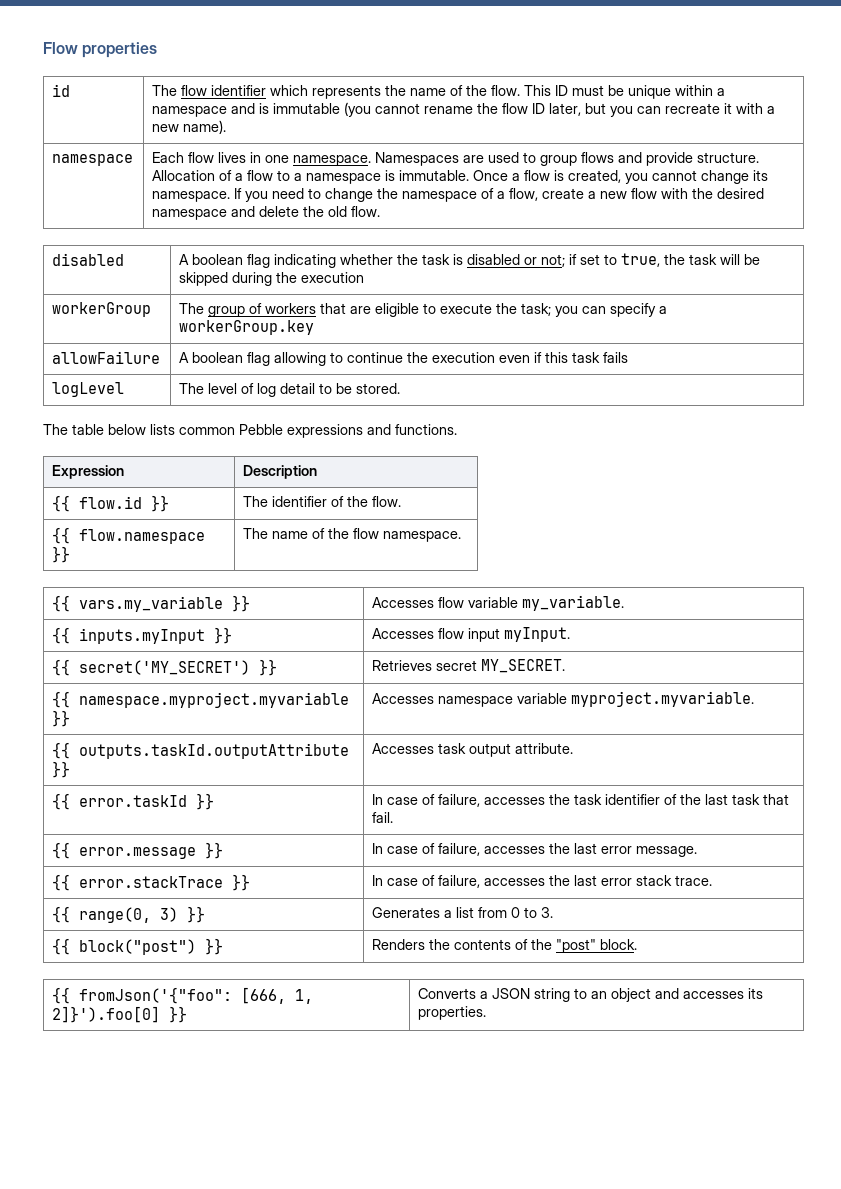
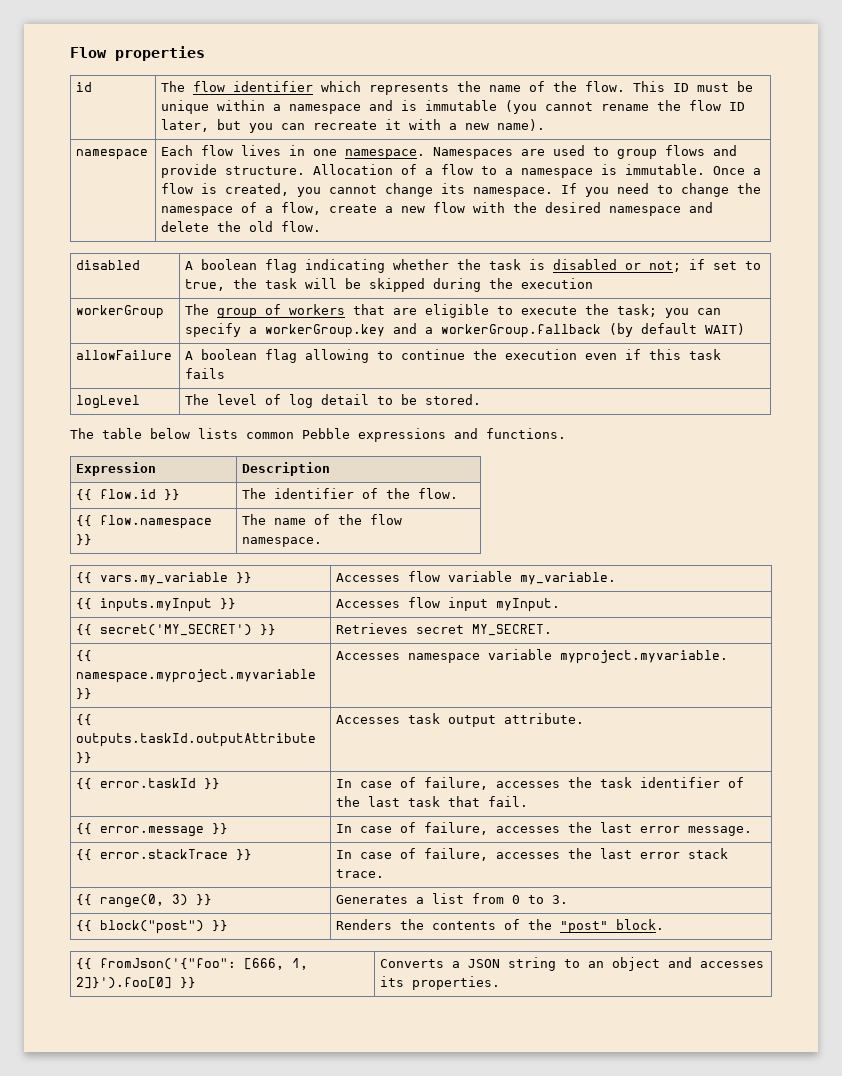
(315, 327) none -> [393,323,746,338] and a workerGroup.fallback (by default WAIT)

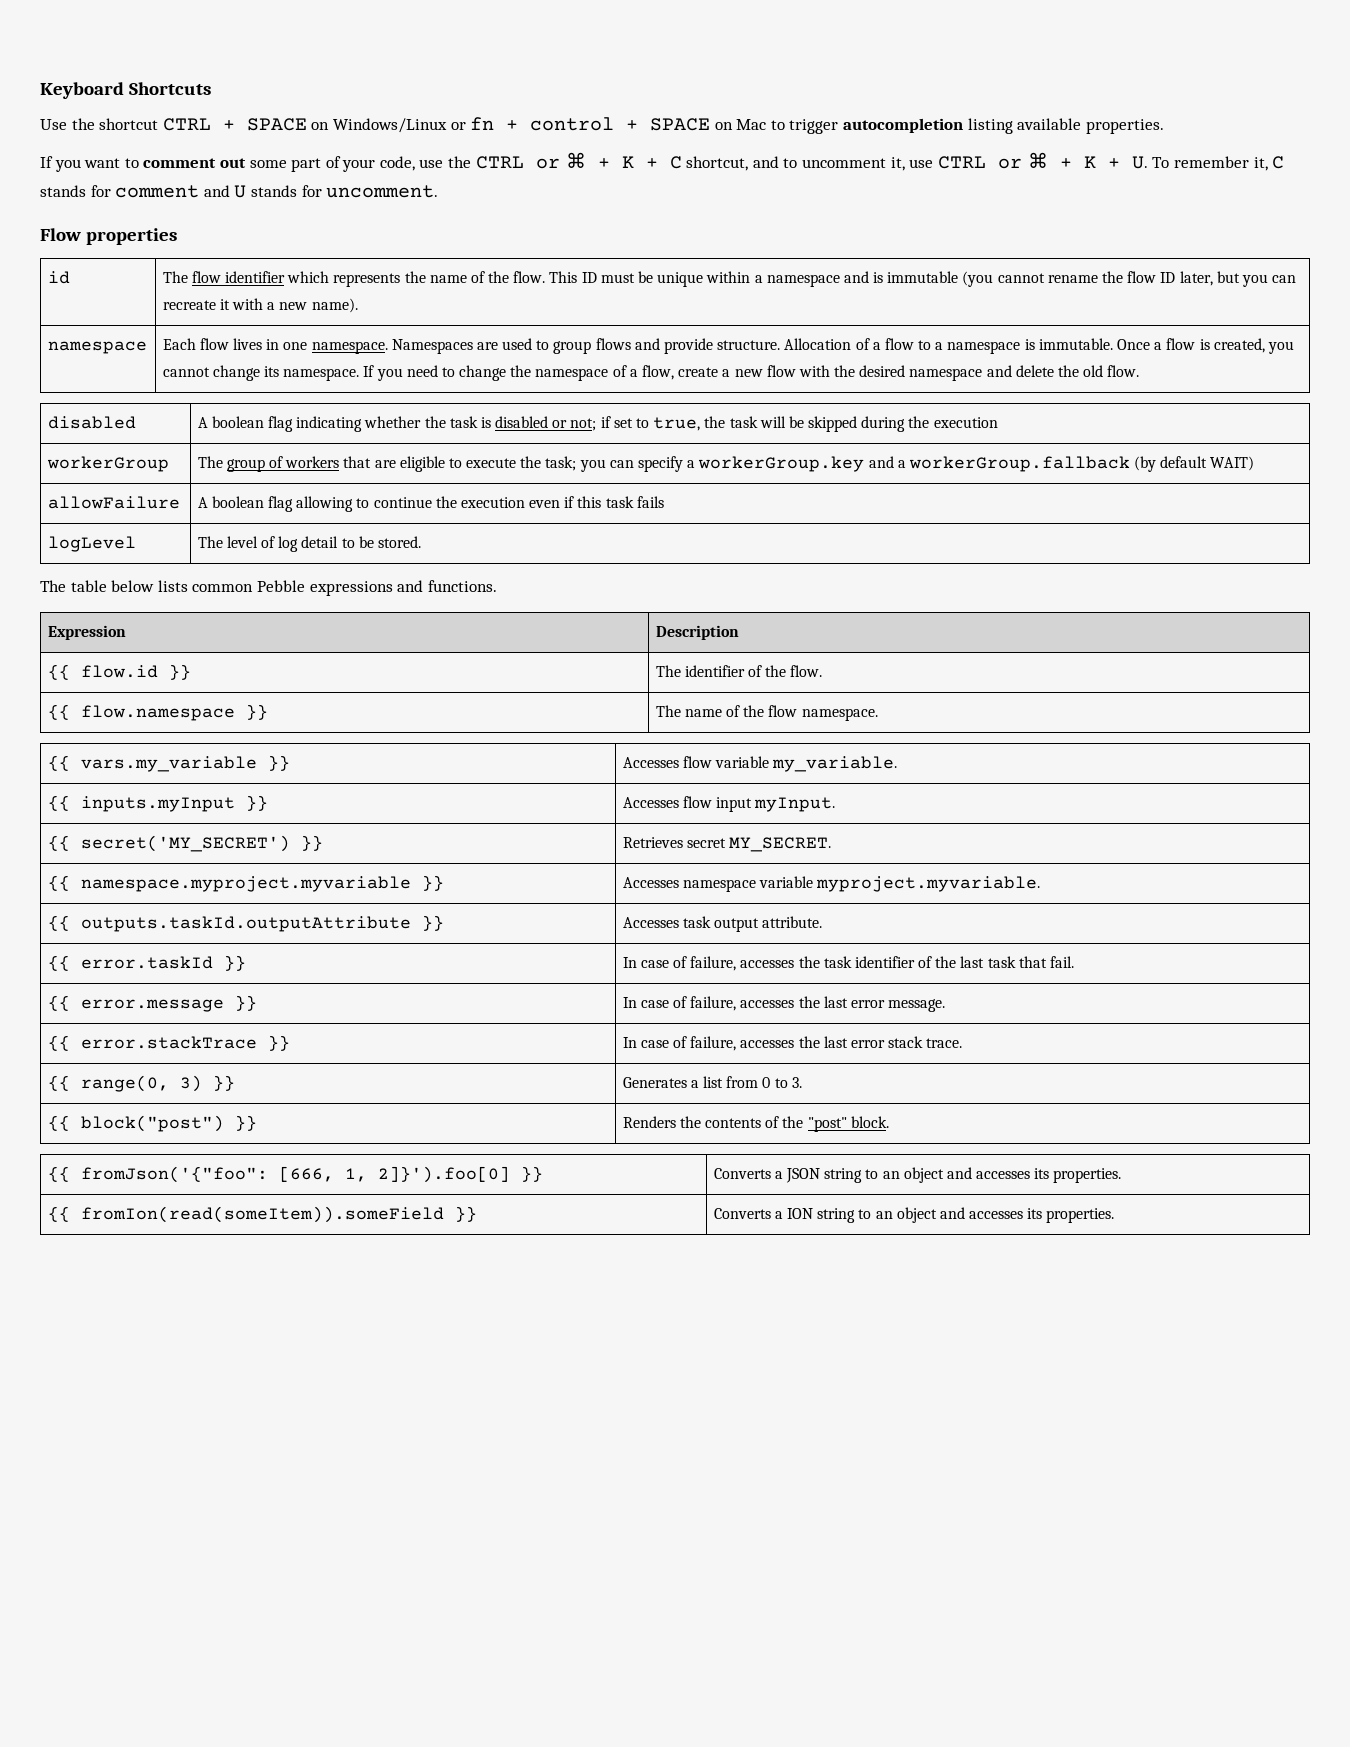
(70, 52) none -> [40,82,211,99] [40,117,1164,134] [40,152,1285,172] [40,185,439,198] Keyboard Shortcuts // Use the shortcut CTRL + SPACE on Windows/Linux or fn + control + SPACE on Mac to trigger autocompletion listing available properties. // If you want to comment out some part of your code, use the CTRL or ⌘ + K + C shortcut, and to uncomment it, use CTRL or ⌘ + K + U. To remember it, C stands for comment and U stands for uncomment. //
(501, 983) none -> [47,1206,477,1223] [713,1207,1115,1223] // {{ fromIon(read(someItem)).someField }} | Converts a ION string to an object and accesses its properties.

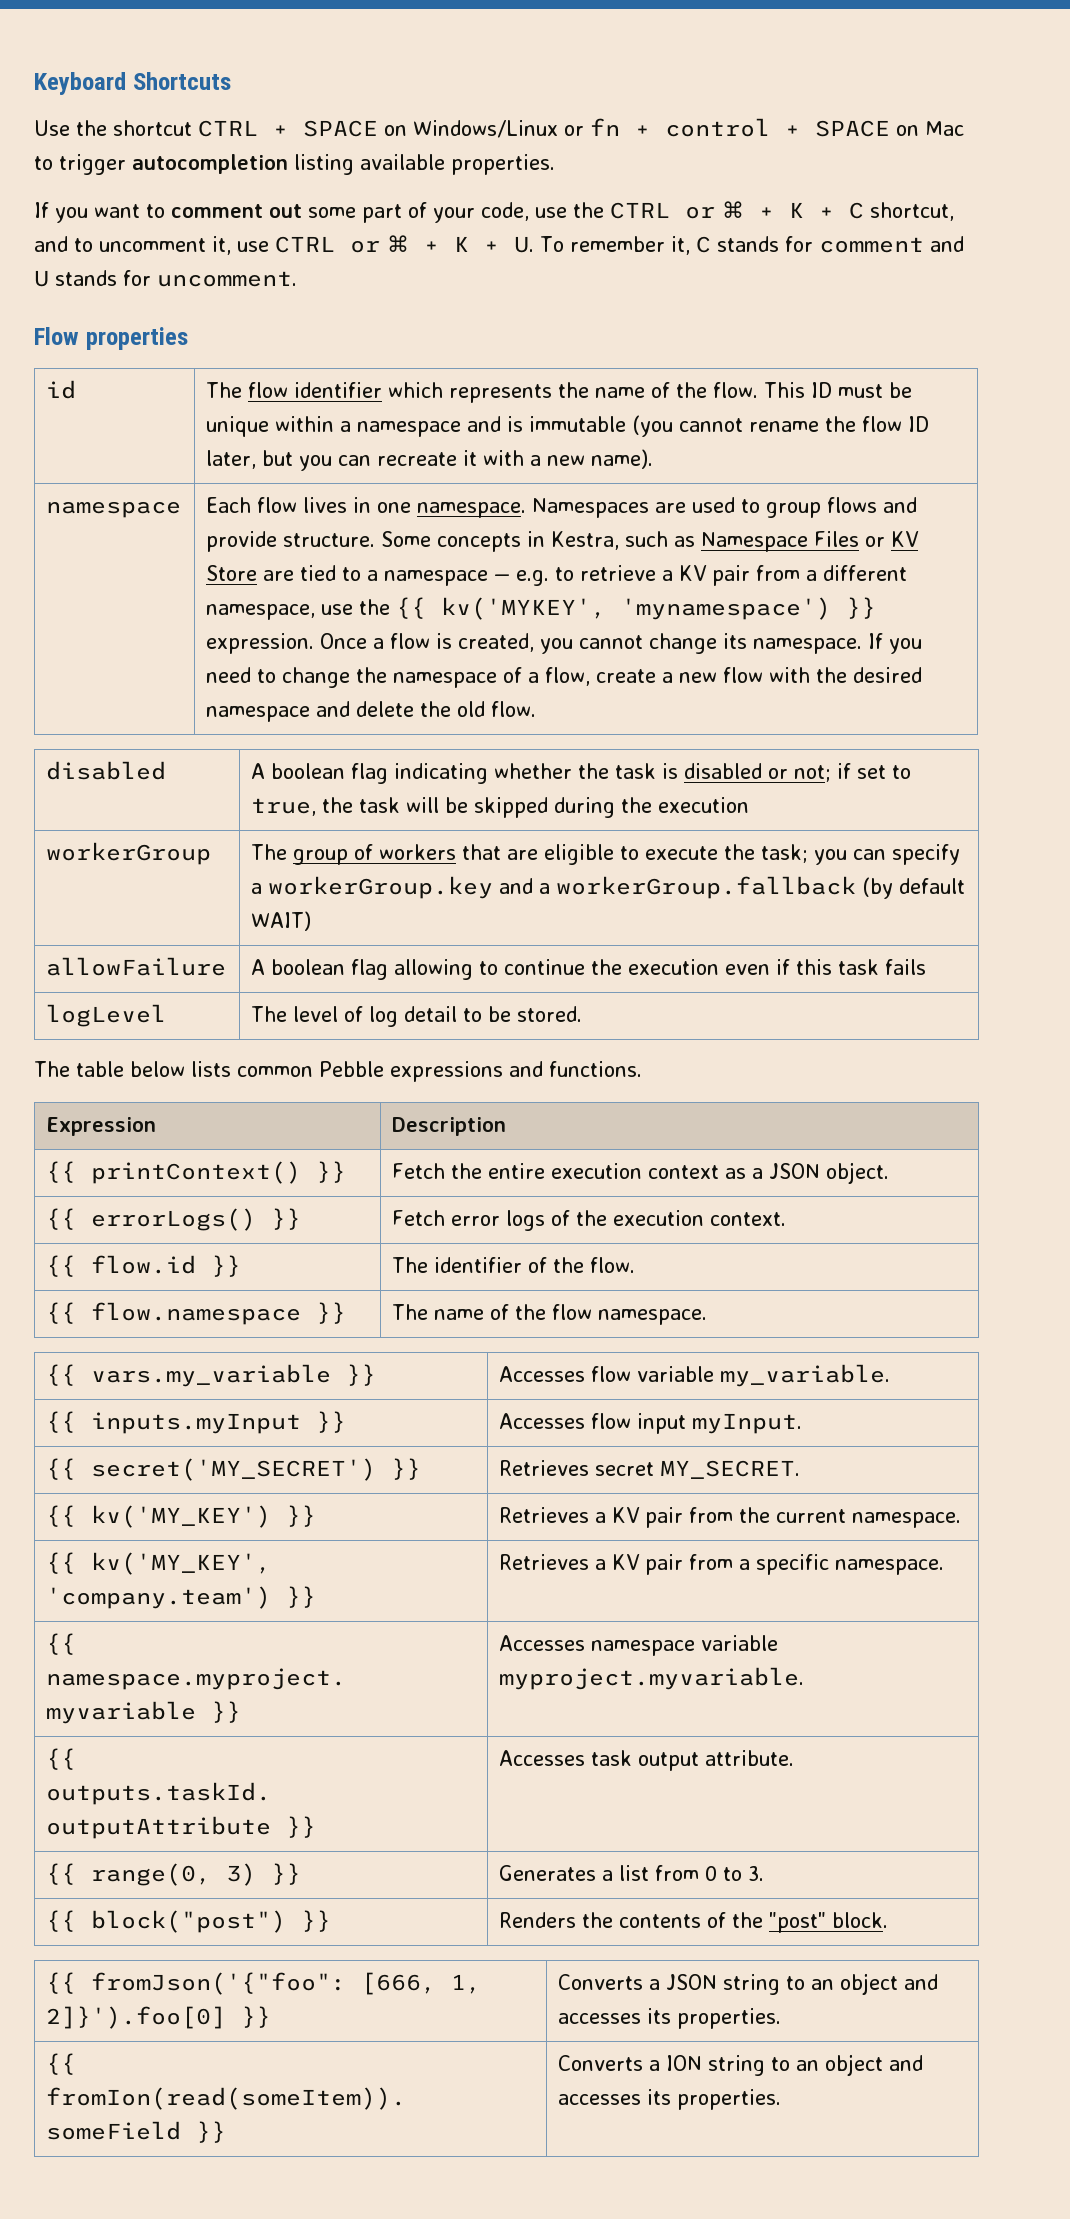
[784,338,1113,354] Allocation of a flow to a namespace is immutable. -> [381,531,920,552] [206,565,908,586] [206,597,877,620] [206,633,315,654] Some concepts in Kestra, such as Namespace Files or KV Store are tied to a namespace — e.g. to retrieve a KV pair from a different namespace, use the {{ kv('MYKEY', 'mynamespace') }} expression.
(739, 632) none -> [46,1161,347,1184] [392,1162,890,1184] [46,1208,302,1231] [392,1210,787,1231] // {{ printContext() }} | Fetch the entire execution context as a JSON object. // {{ errorLogs() }} | Fetch error logs of the execution context.
(831, 844) none -> [46,1505,317,1528] [499,1507,962,1528] [46,1552,272,1575] [46,1586,317,1609] [499,1554,945,1575] // {{ kv('MY_KEY') }} | Retrieves a KV pair from the current namespace. // {{ kv('MY_KEY', 'company.team') }} | Retrieves a KV pair from a specific namespace.
[47,955,246,971] [622,956,1074,971] [47,995,257,1012] [622,996,946,1012] [47,1035,290,1051] [622,1036,963,1051] // {{ error.taskId }} | In case of failure, accesses the task identifier of the last task that fail. // {{ error.message }} | In case of failure, accesses the last error message. // {{ error.stackTrace }} | In case of failure, accesses the last error stack trace. -> (795, 1758) none

